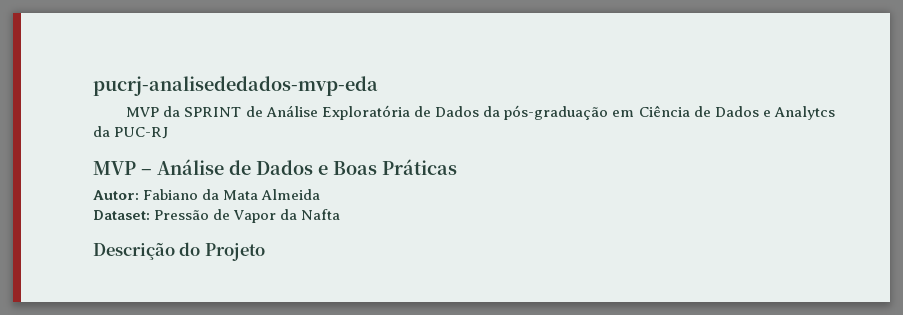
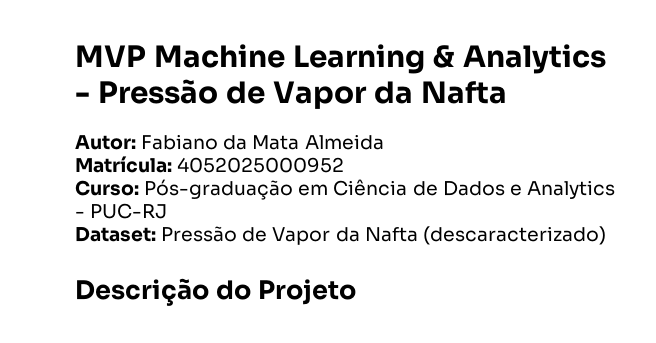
[93,76,378,96] [126,105,835,120] [93,126,169,139] [93,159,457,175] pucrj-analisededados-mvp-eda // MVP da SPRINT de Análise Exploratória de Dados da pós-graduação em Ciência de Dados e Analytcs da PUC-RJ // MVP – Análise de Dados e Boas Práticas -> [75,44,606,74] [75,79,507,109] MVP Machine Learning & Analytics - Pressão de Vapor da Nafta
(321, 194) none -> [75,156,345,173] [75,179,616,200] [75,203,168,219] // Matrícula: 4052025000952 // Curso: Pós-graduação em Ciência de Dados e Analytics - PUC-RJ
(341, 214) none -> [422,226,606,245] (descaracterizado)

